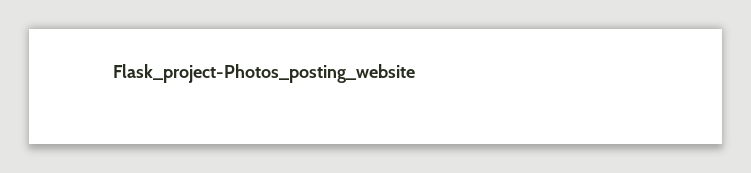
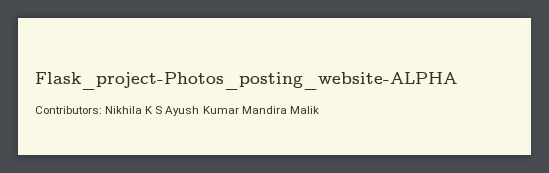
[113,64,415,83] Flask_project-Photos_posting_website -> [35,72,457,90] [35,106,319,116] Flask_project-Photos_posting_website-ALPHA // Contributors: Nikhila K S Ayush Kumar Mandira Malik

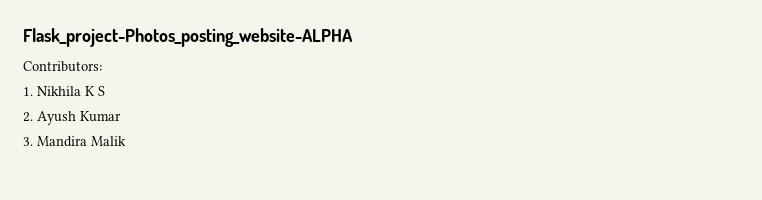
(102, 110) none -> [23,87,33,96] // 1.
(163, 110) none -> [23,112,33,122] // 2.
(239, 110) none -> [23,137,33,146] // 3.

